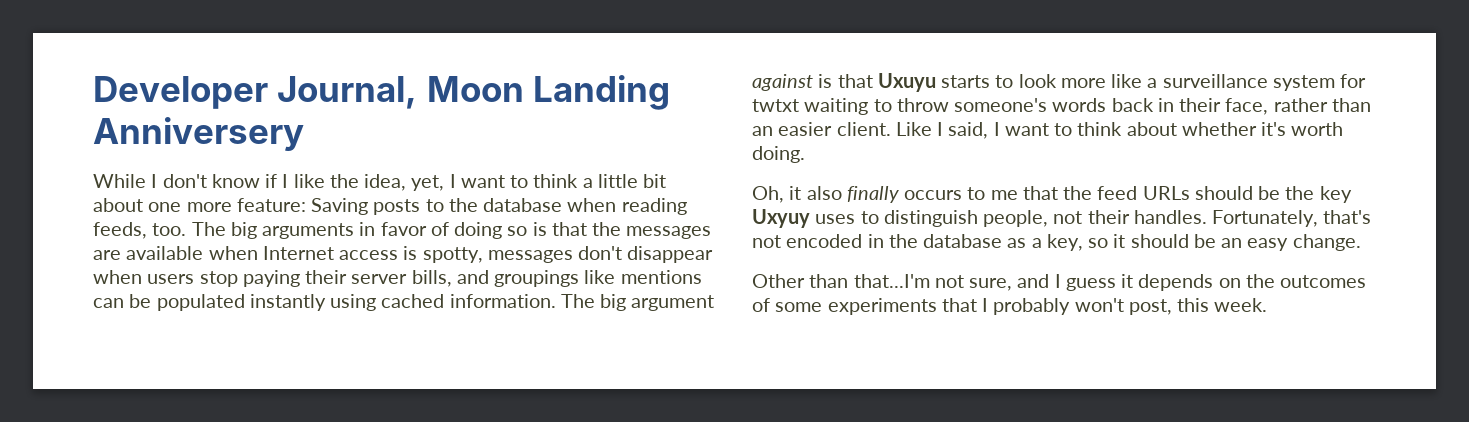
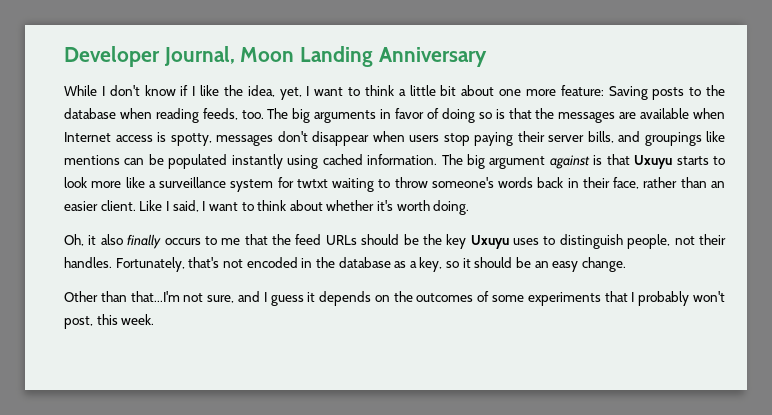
[93,117,304,152] Anniversery -> [378,47,487,67] Anniversary
[752,209,810,228] Uxyuy -> [470,235,509,249] Uxuyu

